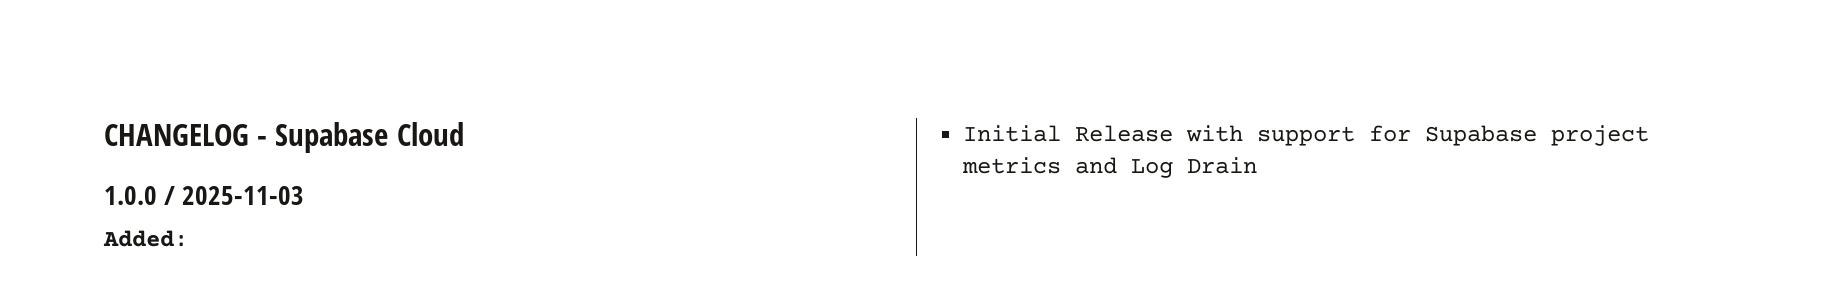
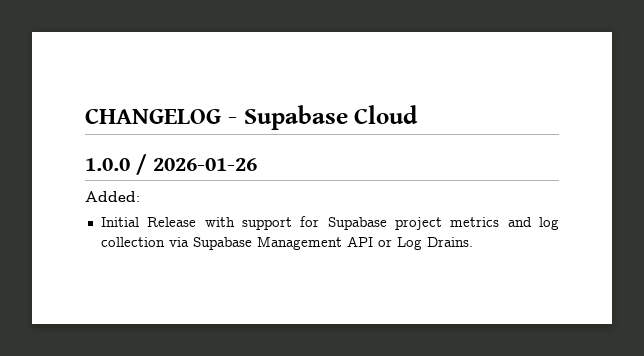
[182,186,305,205] 2025-11-03 -> [153,158,257,171] 2026-01-26
[1131,157,1258,178] Log Drain -> [539,217,560,230] [100,236,473,250] log collection via Supabase Management API or Log Drains.

